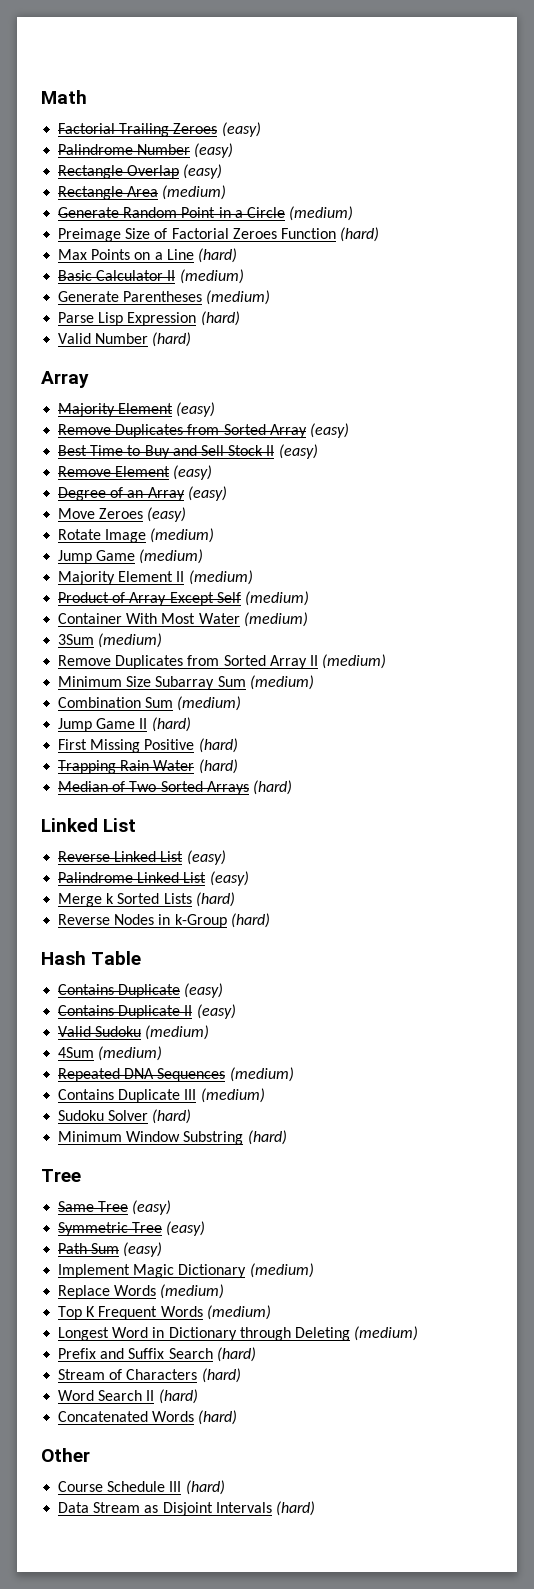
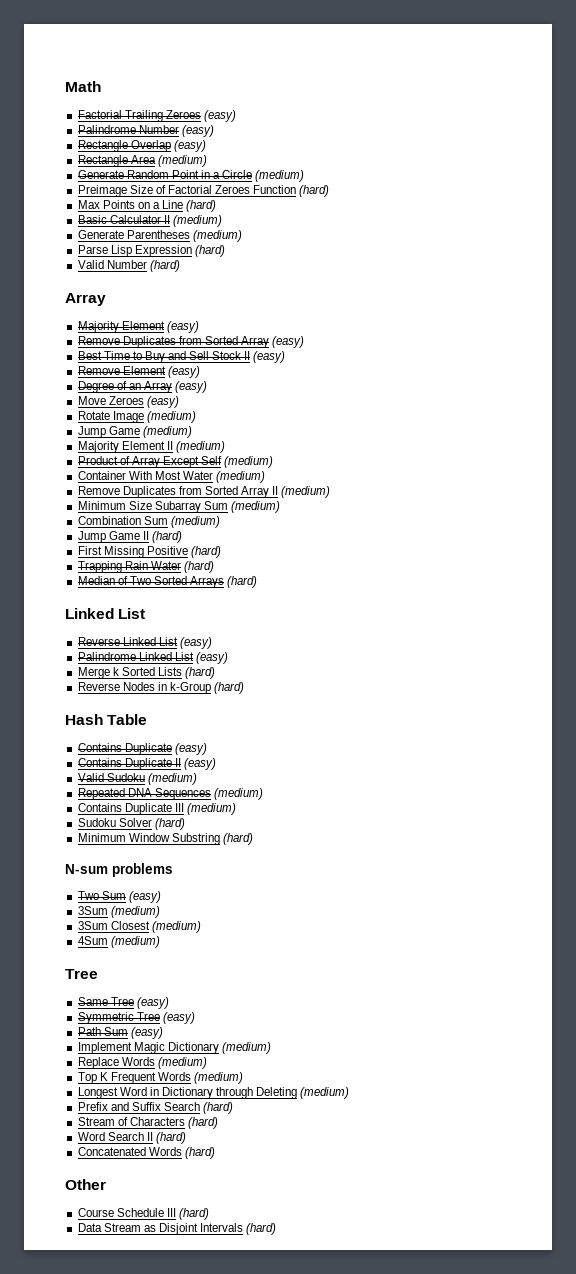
[58,633,163,648] // 3Sum (medium) -> (266, 477) none
[58,1046,163,1061] // 4Sum (medium) -> (197, 779) none
(287, 1137) none -> [65,863,173,877] [77,891,161,903] [77,906,160,918] [77,921,201,933] [77,936,160,948] // N-sum problems // Two Sum (easy) // 3Sum (medium) // 3Sum Closest (medium) // 4Sum (medium)

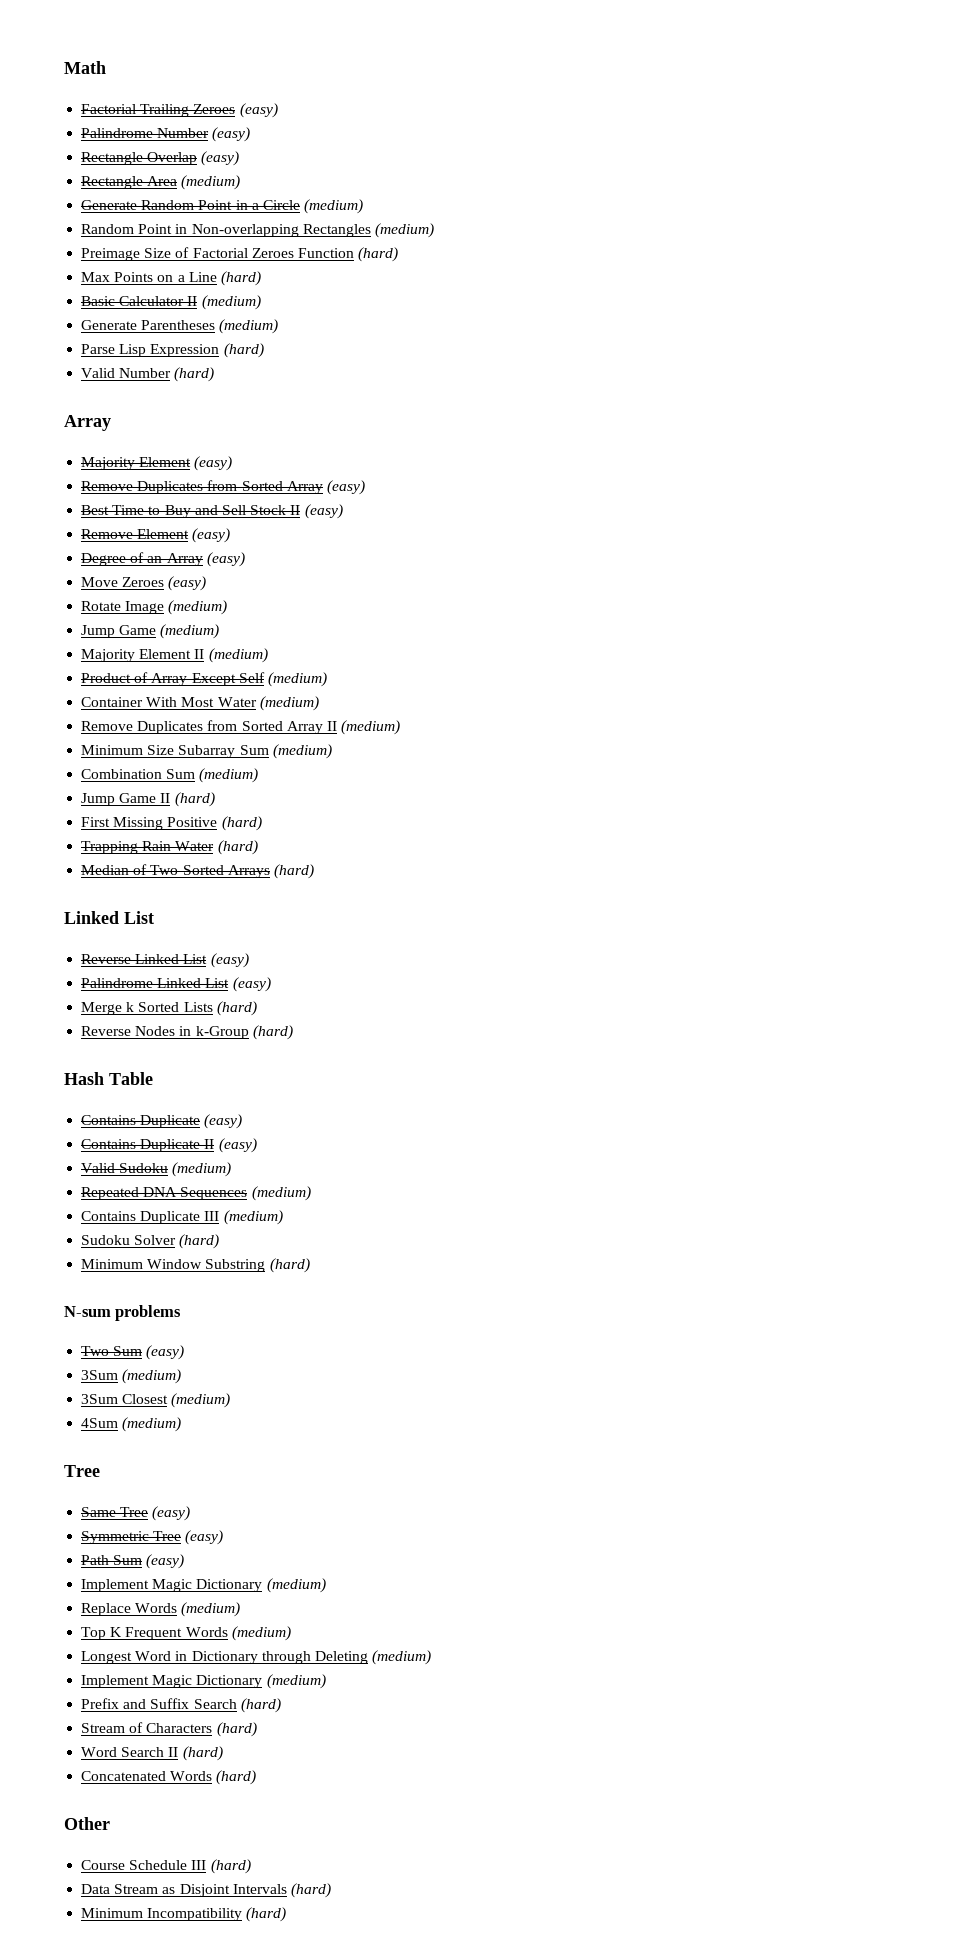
(305, 176) none -> [81,223,434,238] // Random Point in Non-overlapping Rectangles (medium)
(350, 1093) none -> [81,1674,326,1689] // Implement Magic Dictionary (medium)
(277, 1229) none -> [81,1907,287,1922] // Minimum Incompatibility (hard)

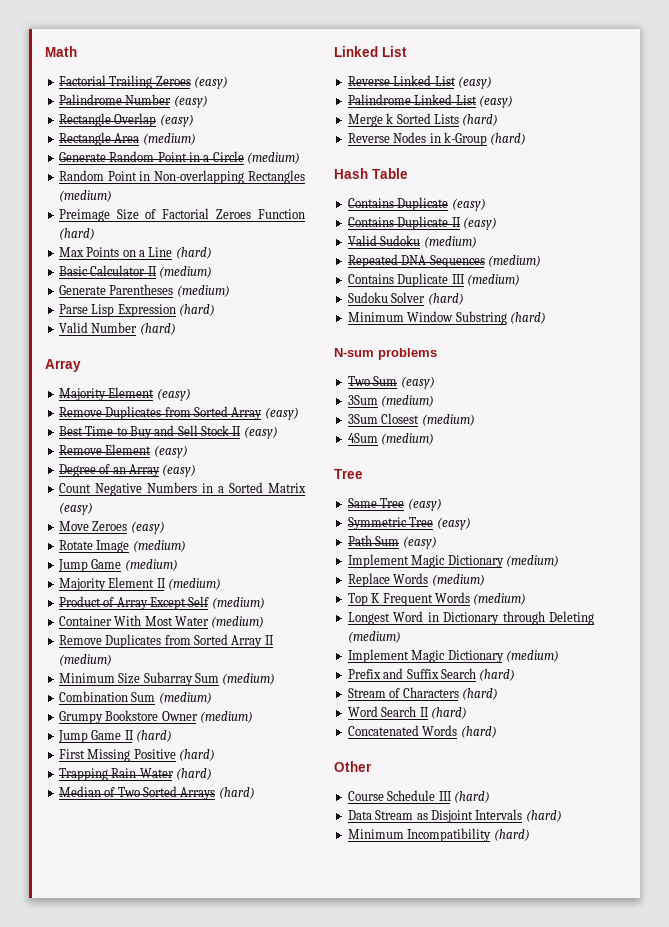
(245, 559) none -> [58,482,306,496] [58,502,93,515] // Count Negative Numbers in a Sorted Matrix (easy)
(259, 775) none -> [58,710,253,724] // Grumpy Bookstore Owner (medium)

